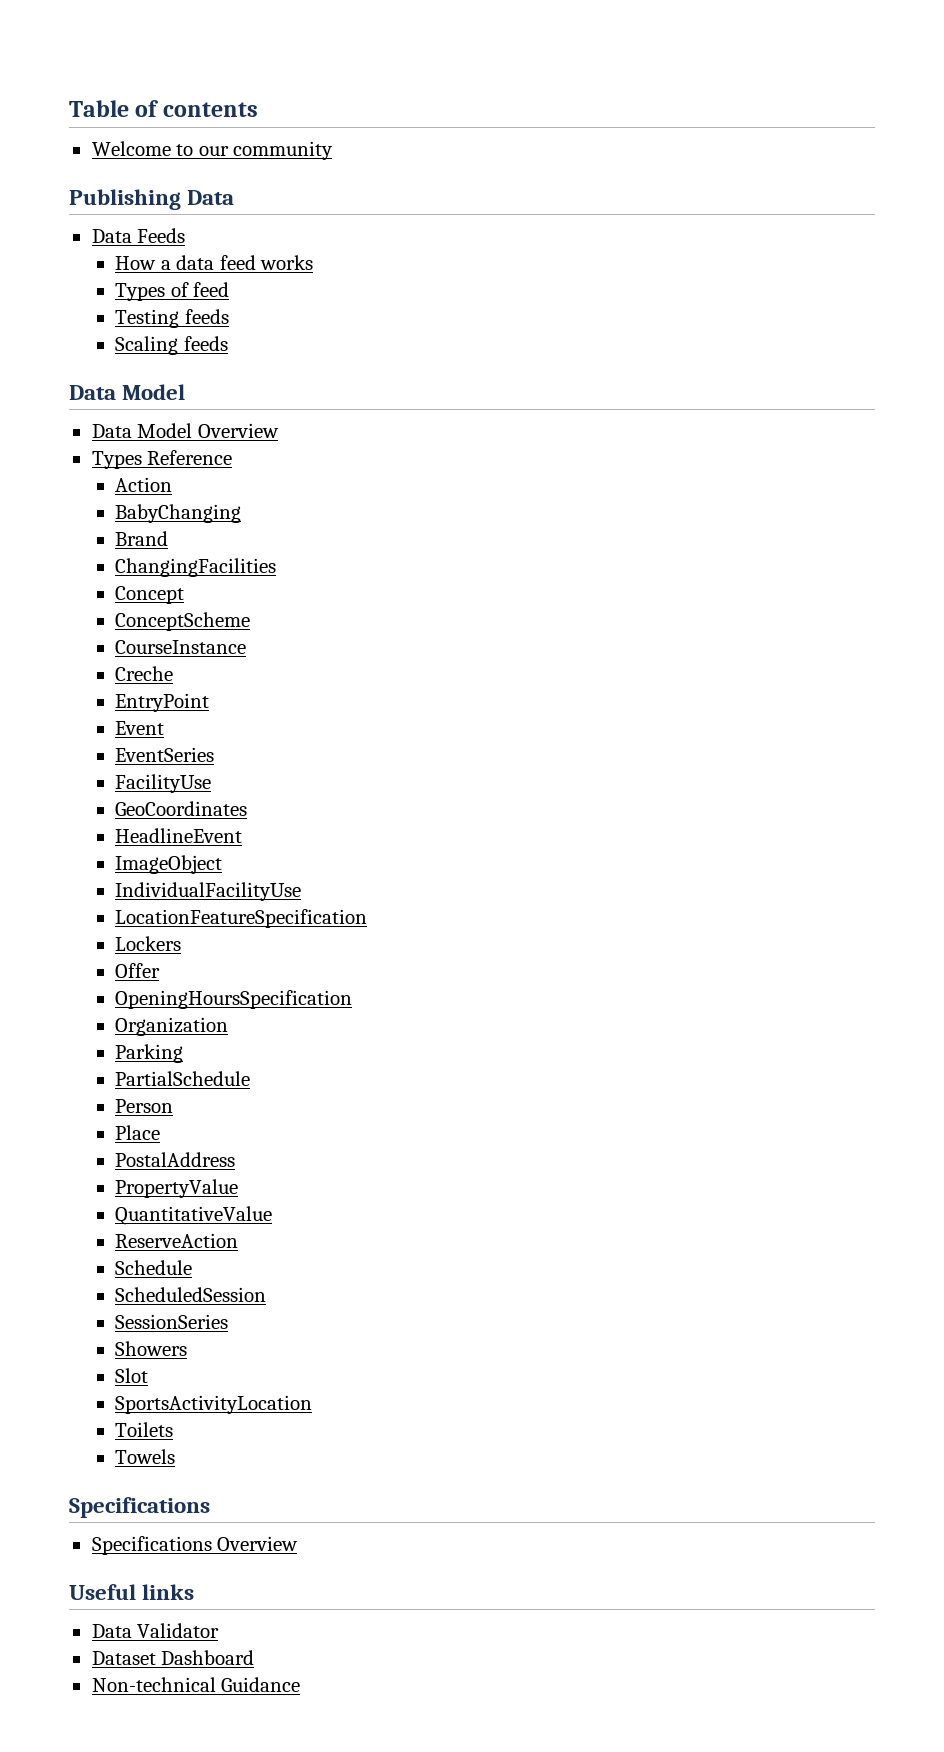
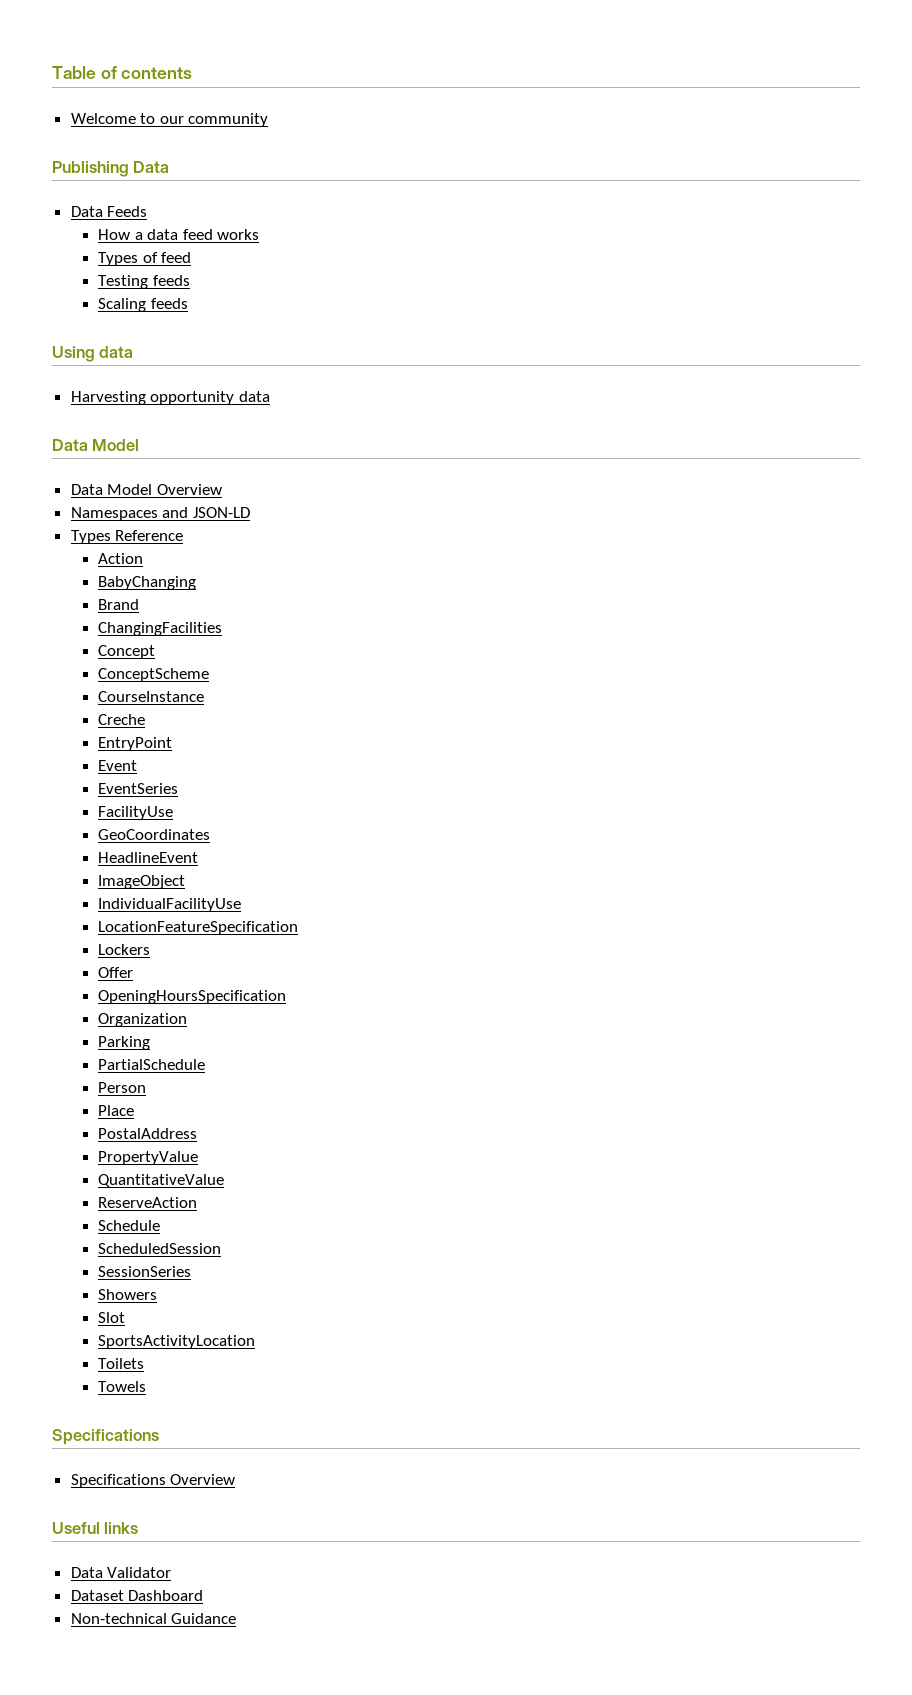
(228, 343) none -> [52,346,134,362] [70,391,270,405] // Using data // Harvesting opportunity data
(279, 430) none -> [70,507,250,521] // Namespaces and JSON-LD

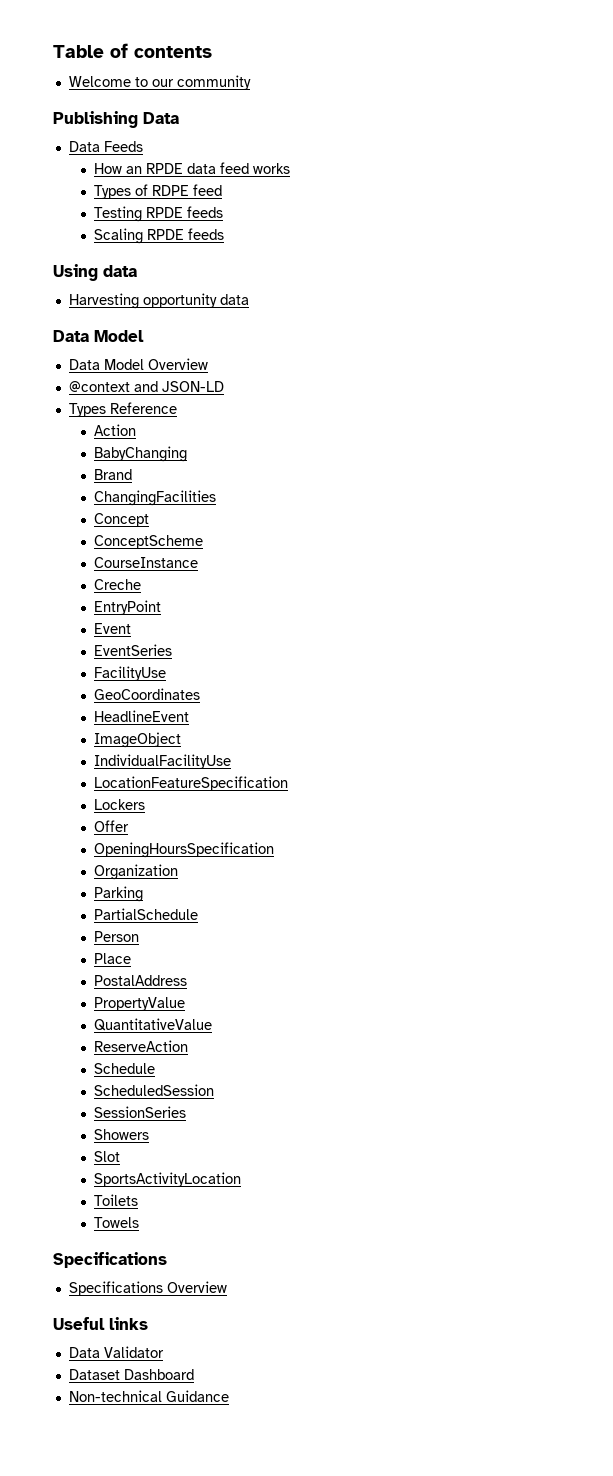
[134,232,143,240] a -> [125,163,183,174] an RPDE
(158, 257) none -> [151,185,189,196] RDPE
(149, 282) none -> [145,207,183,218] RPDE
(147, 305) none -> [146,229,184,240] RPDE
[70,507,158,521] Namespaces -> [68,381,130,392] @context

